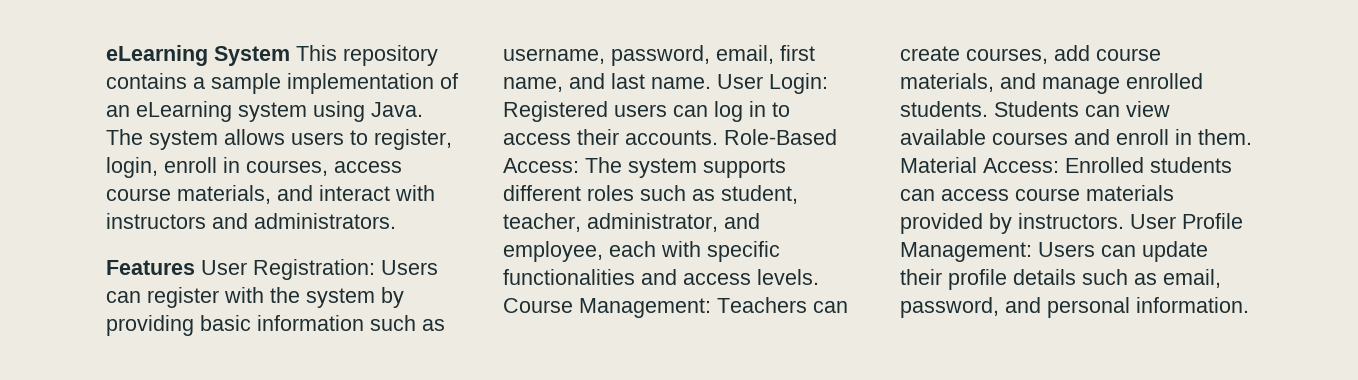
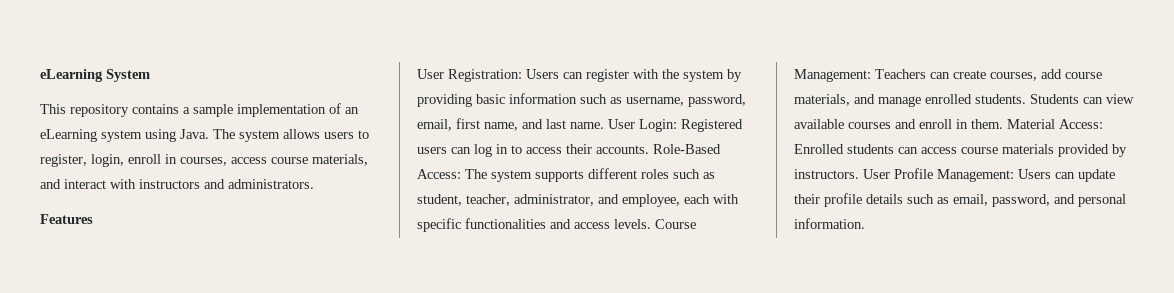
(290, 56) none -> (150, 75) //
(195, 267) none -> (93, 219) //

